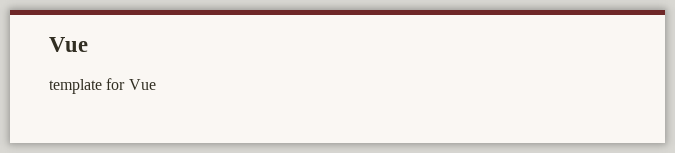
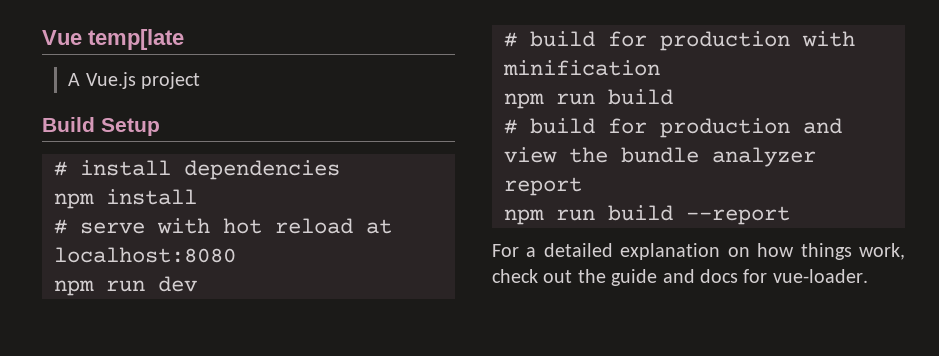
[49,37,88,52] [49,78,156,94] Vue // template for Vue -> [42,29,184,50] [68,72,201,89] [42,117,160,136] [54,160,340,180] [54,189,197,209] [54,218,392,234] [54,247,236,263] [54,276,197,296] [504,31,855,51] [503,60,660,76] [504,89,673,109] [504,118,842,138] [504,147,816,167] [504,177,582,196] [504,205,790,225] [492,243,905,260] [492,269,868,286] Vue temp[late // A Vue.js project // Build Setup // # install dependencies // npm install // # serve with hot reload at localhost:8080 // npm run dev // # build for production with minification // npm run build // # build for production and view the bundle analyzer report // npm run build --report // For a detailed explanation on how things work, check out the guide and docs for vue-loader.

